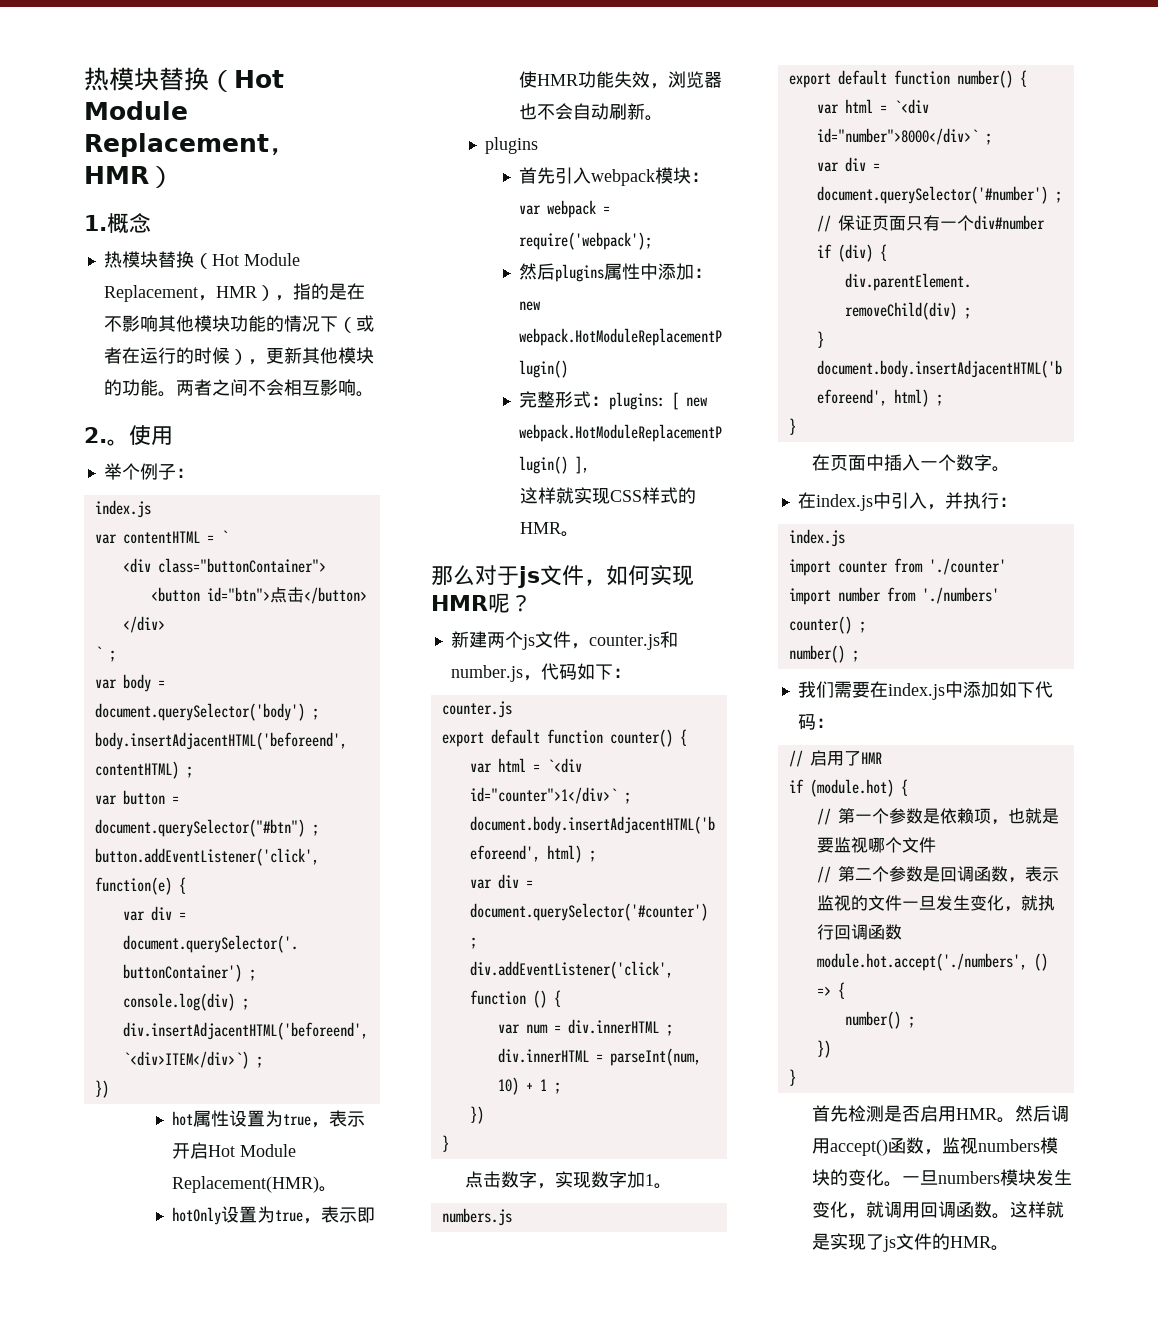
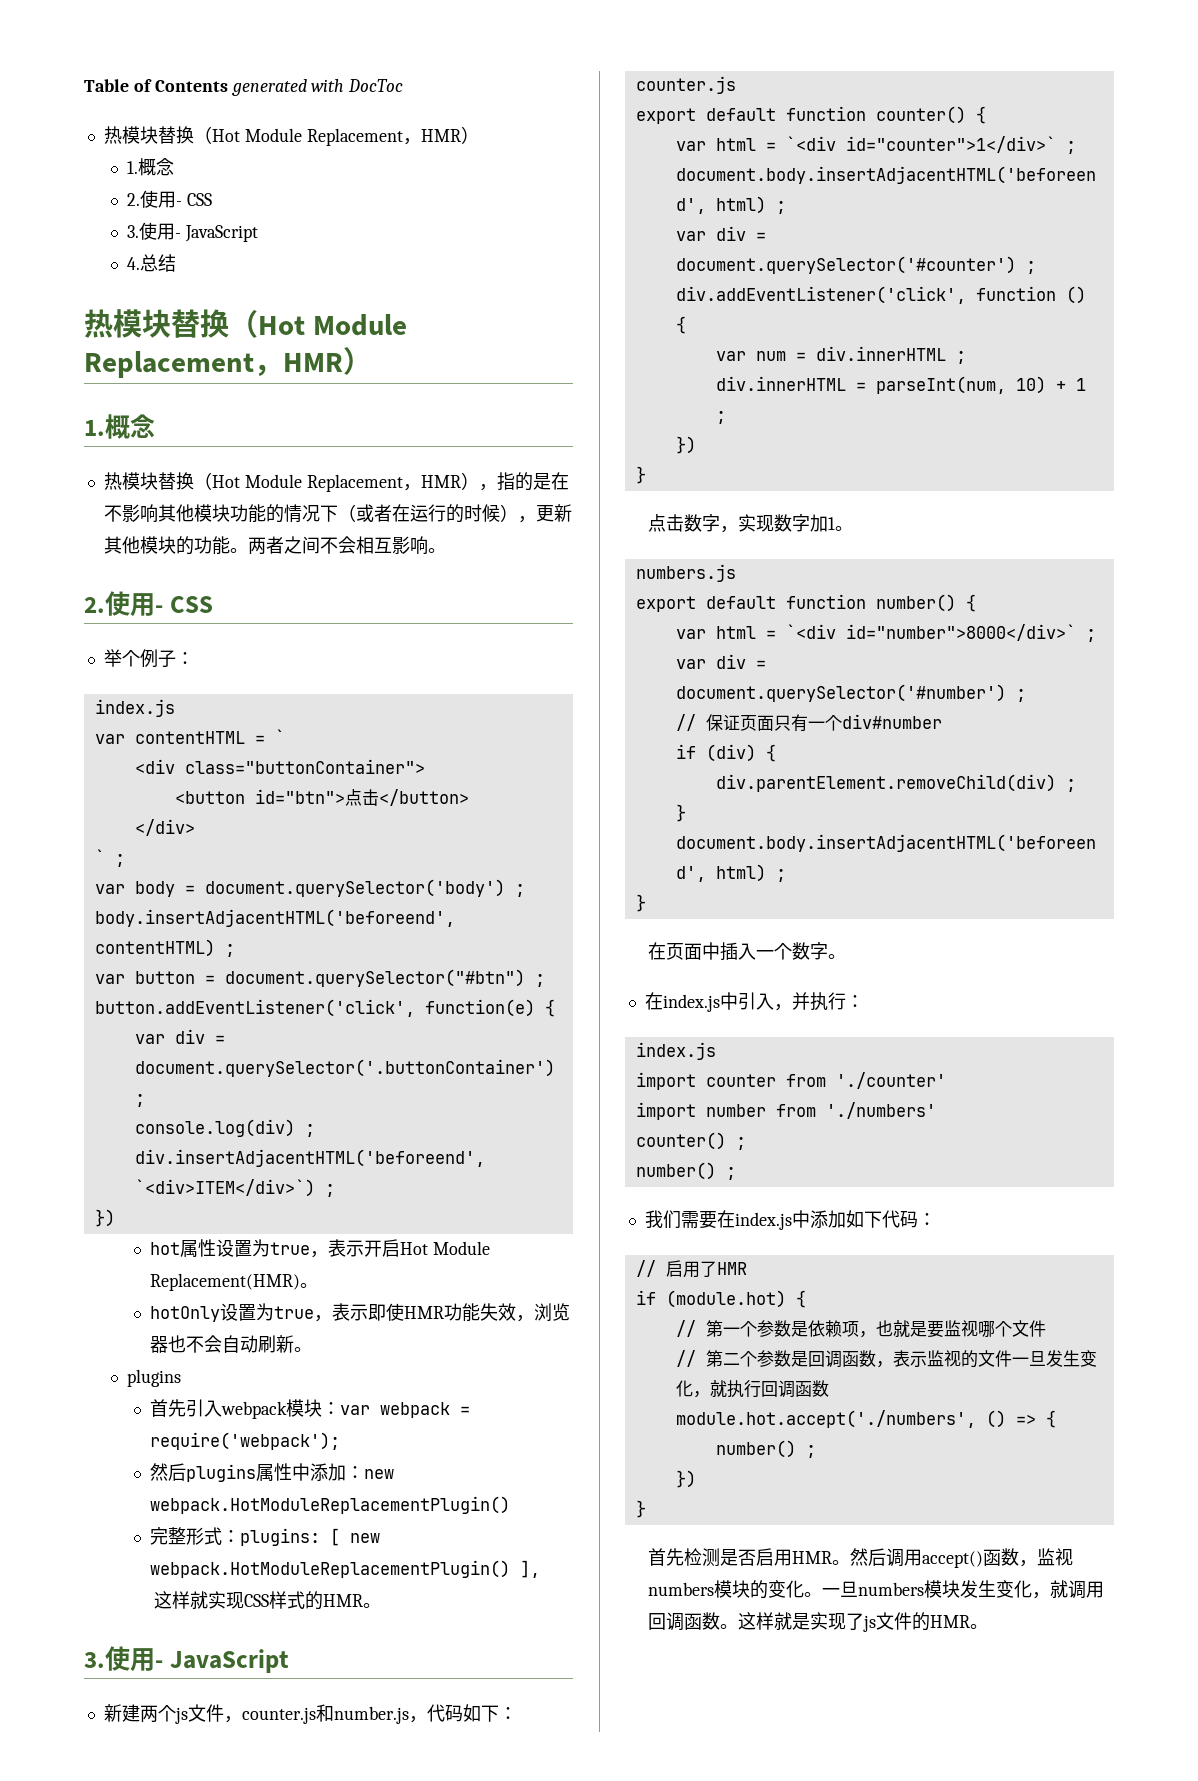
(84, 79) none -> [84,79,404,96] [103,126,479,146] [127,158,175,176] [127,190,212,208] [127,222,258,242] [127,254,177,272] Table of Contents generated with DocToc // 热模块替换（Hot Module Replacement，HMR） // 1.概念 // 2.使用- CSS // 3.使用- JavaScript // 4.总结 //
[107,425,173,446] 。使用 -> [105,591,213,617] 使用- CSS
[431,565,694,588] [431,593,532,613] 那么对于js文件，如何实现HMR呢？ -> [84,1646,289,1673] 3.使用- JavaScript

